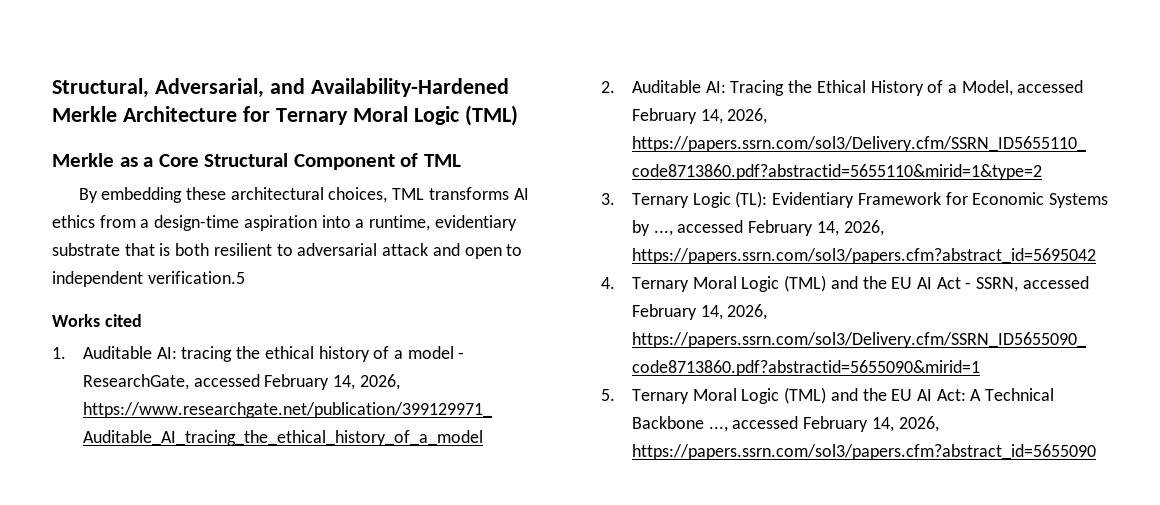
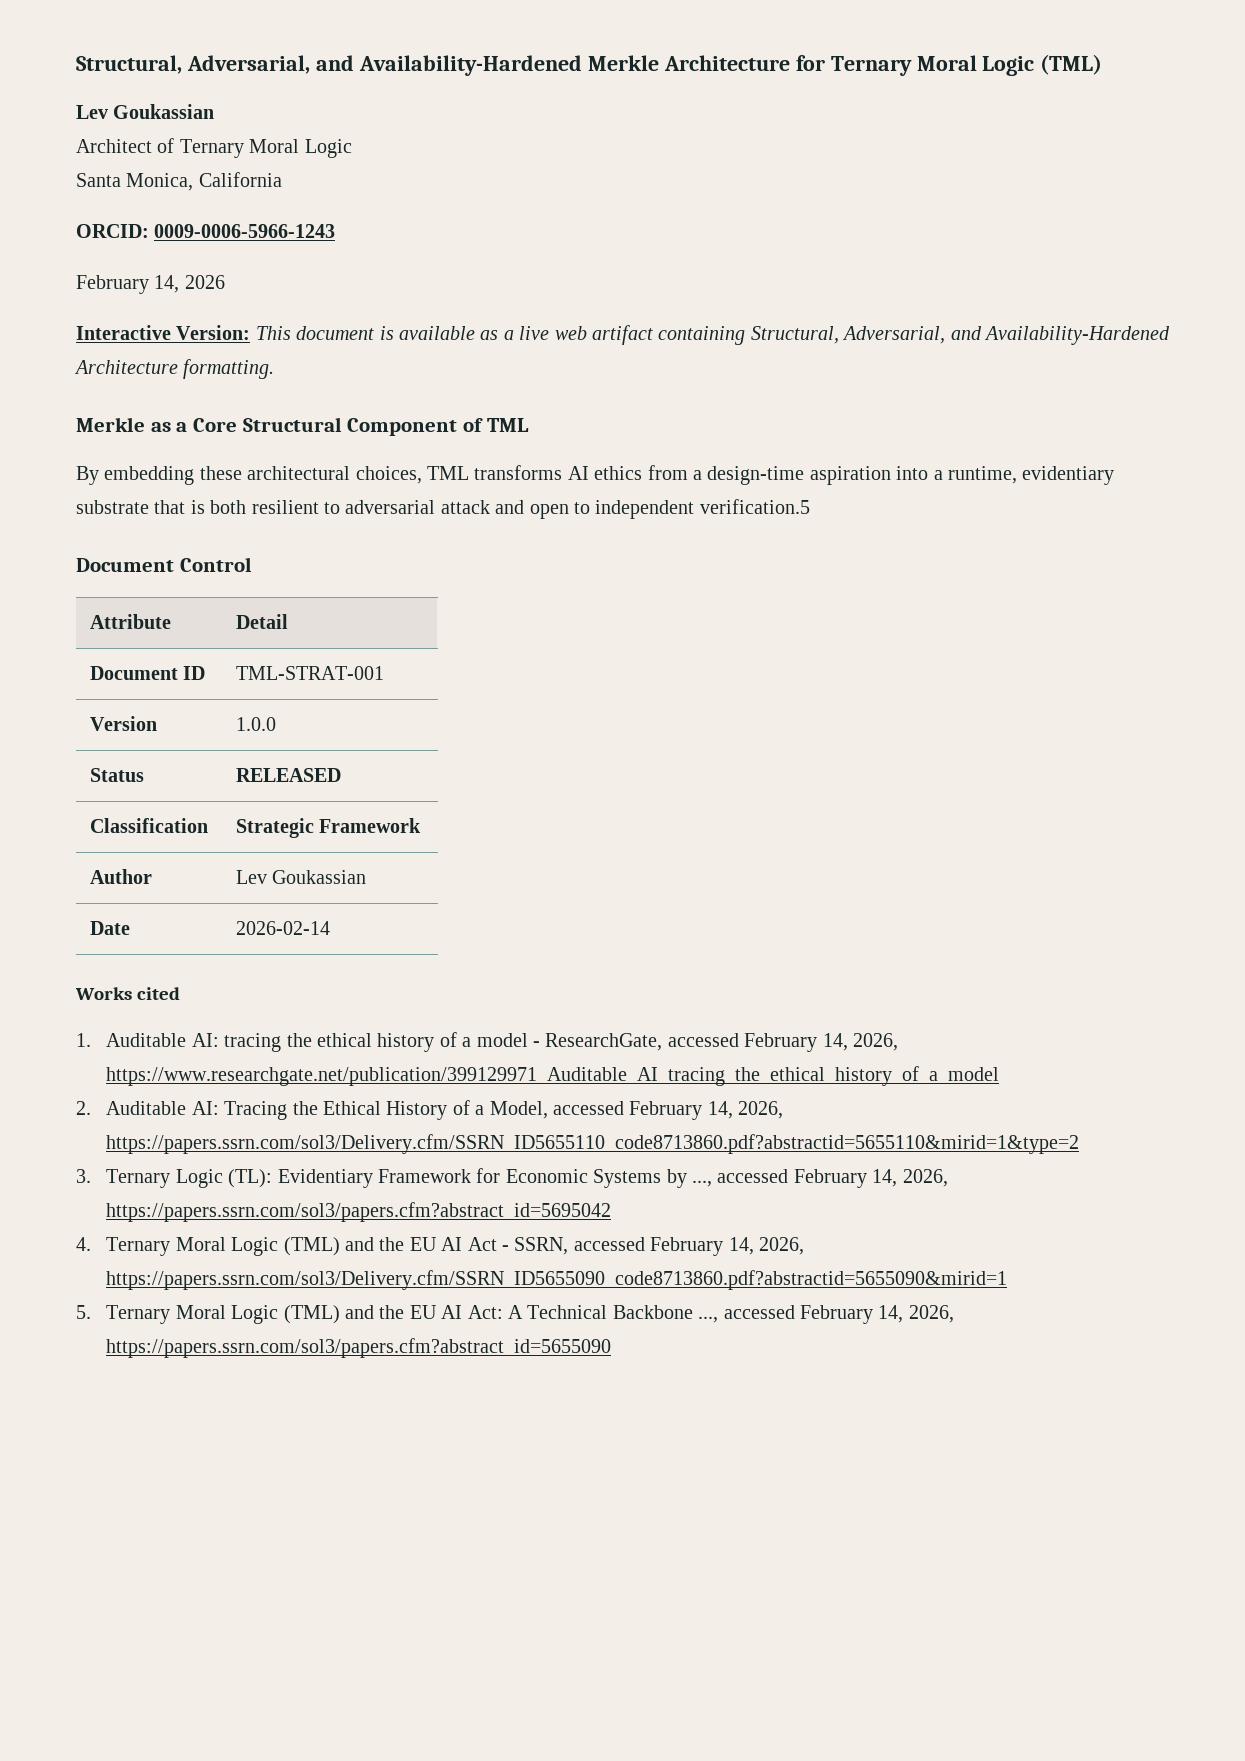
(518, 115) none -> [76,104,215,119] [76,138,352,158] [76,172,282,191] [76,224,336,238] [76,275,225,294] [76,325,1170,345] [74,359,275,379] // Lev Goukassian // Architect of Ternary Moral Logic // Santa Monica, California // ORCID: 0009-0006-5966-1243 // February 14, 2026 // Interactive Version: This document is available as a live web artifact containing Structural, Adversarial, and Availability-Hardened Architecture formatting.
(245, 277) none -> [76,557,252,572] [89,614,171,629] [235,614,288,629] [89,666,206,680] [235,666,384,680] [89,716,157,731] [235,717,276,731] [89,768,144,782] [235,768,341,782] [89,818,208,833] [235,818,422,838] [89,869,152,884] [235,870,367,884] [89,921,130,935] [235,921,330,935] // Document Control // Attribute | Detail // Document ID | TML-STRAT-001 // Version | 1.0.0 // Status | RELEASED // Classification | Strategic Framework // Author | Lev Goukassian // Date | 2026-02-14

